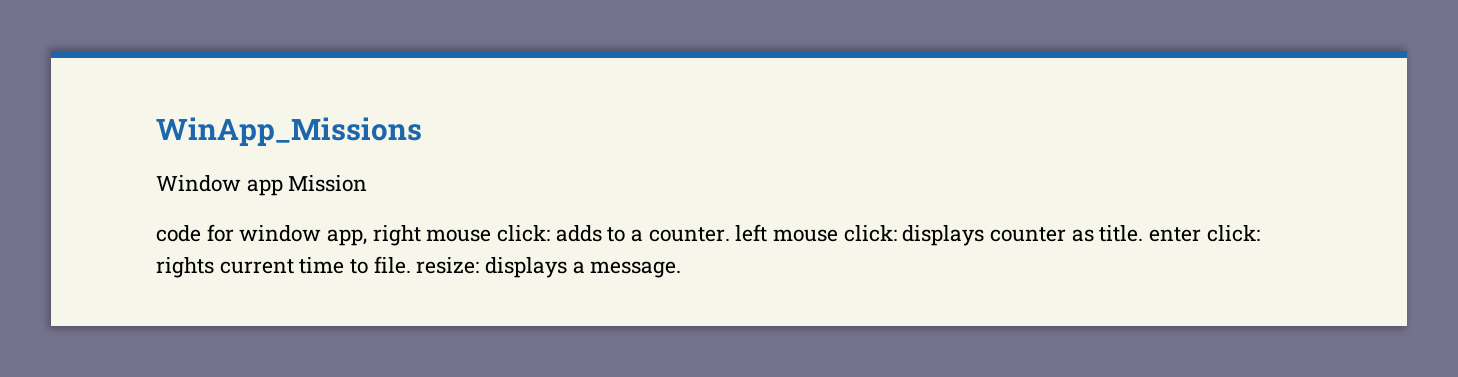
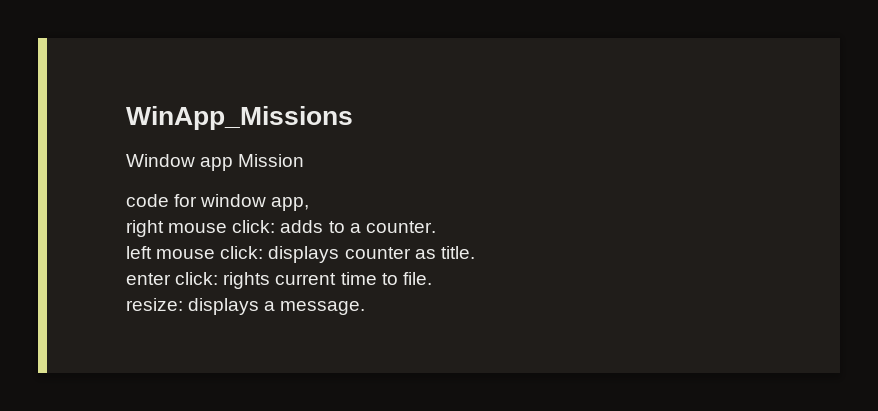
(368, 237) none -> (310, 204) //
(730, 234) none -> (436, 227) //
(1144, 233) none -> (475, 252) //
(411, 265) none -> (432, 278) //

